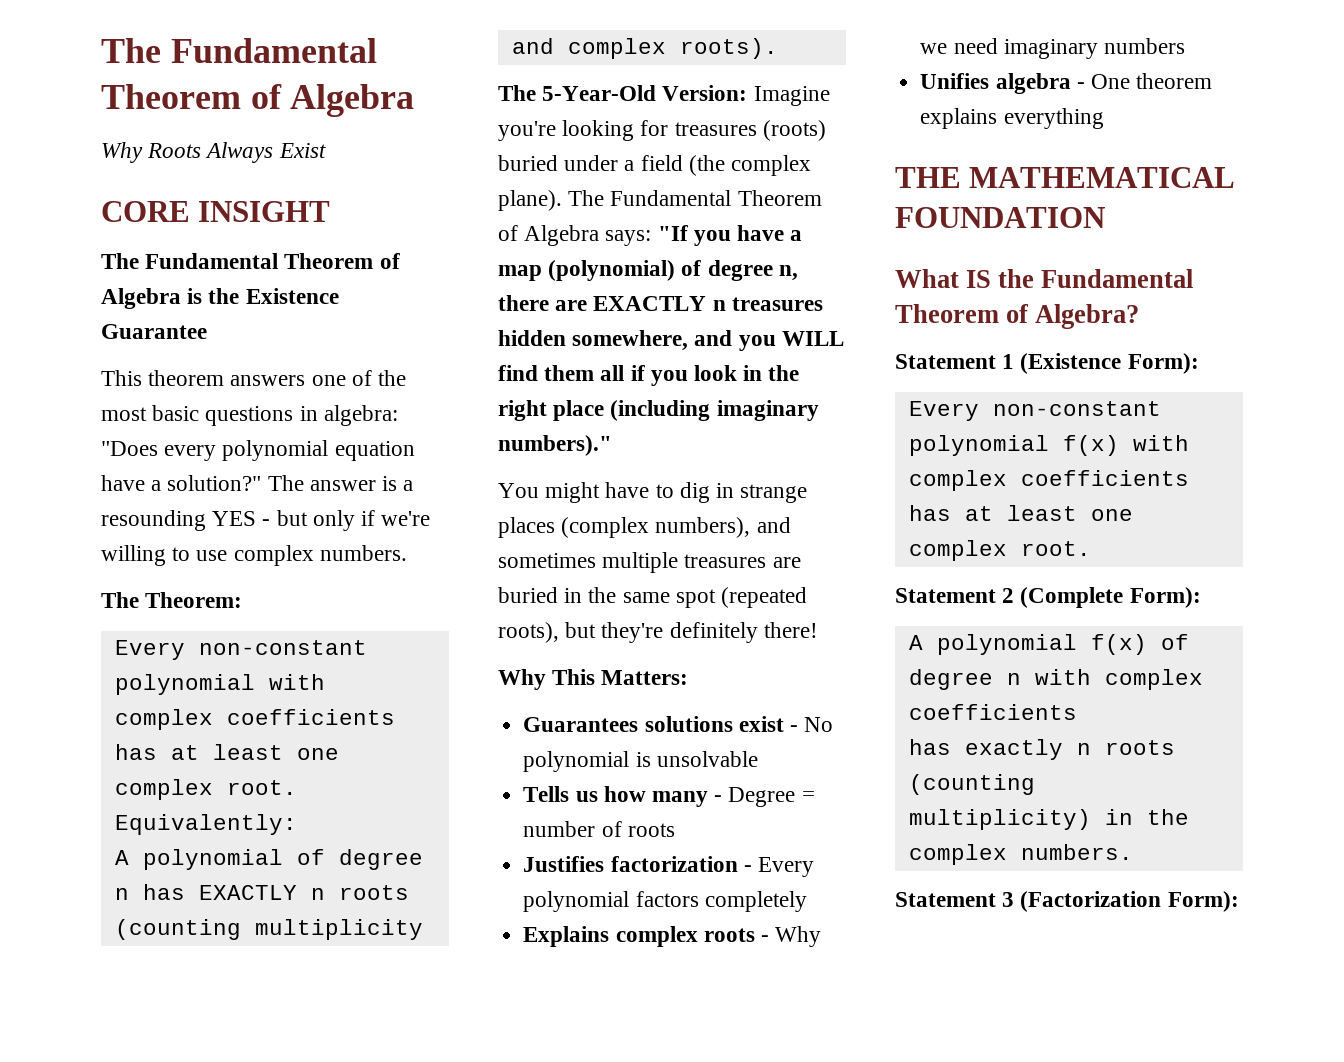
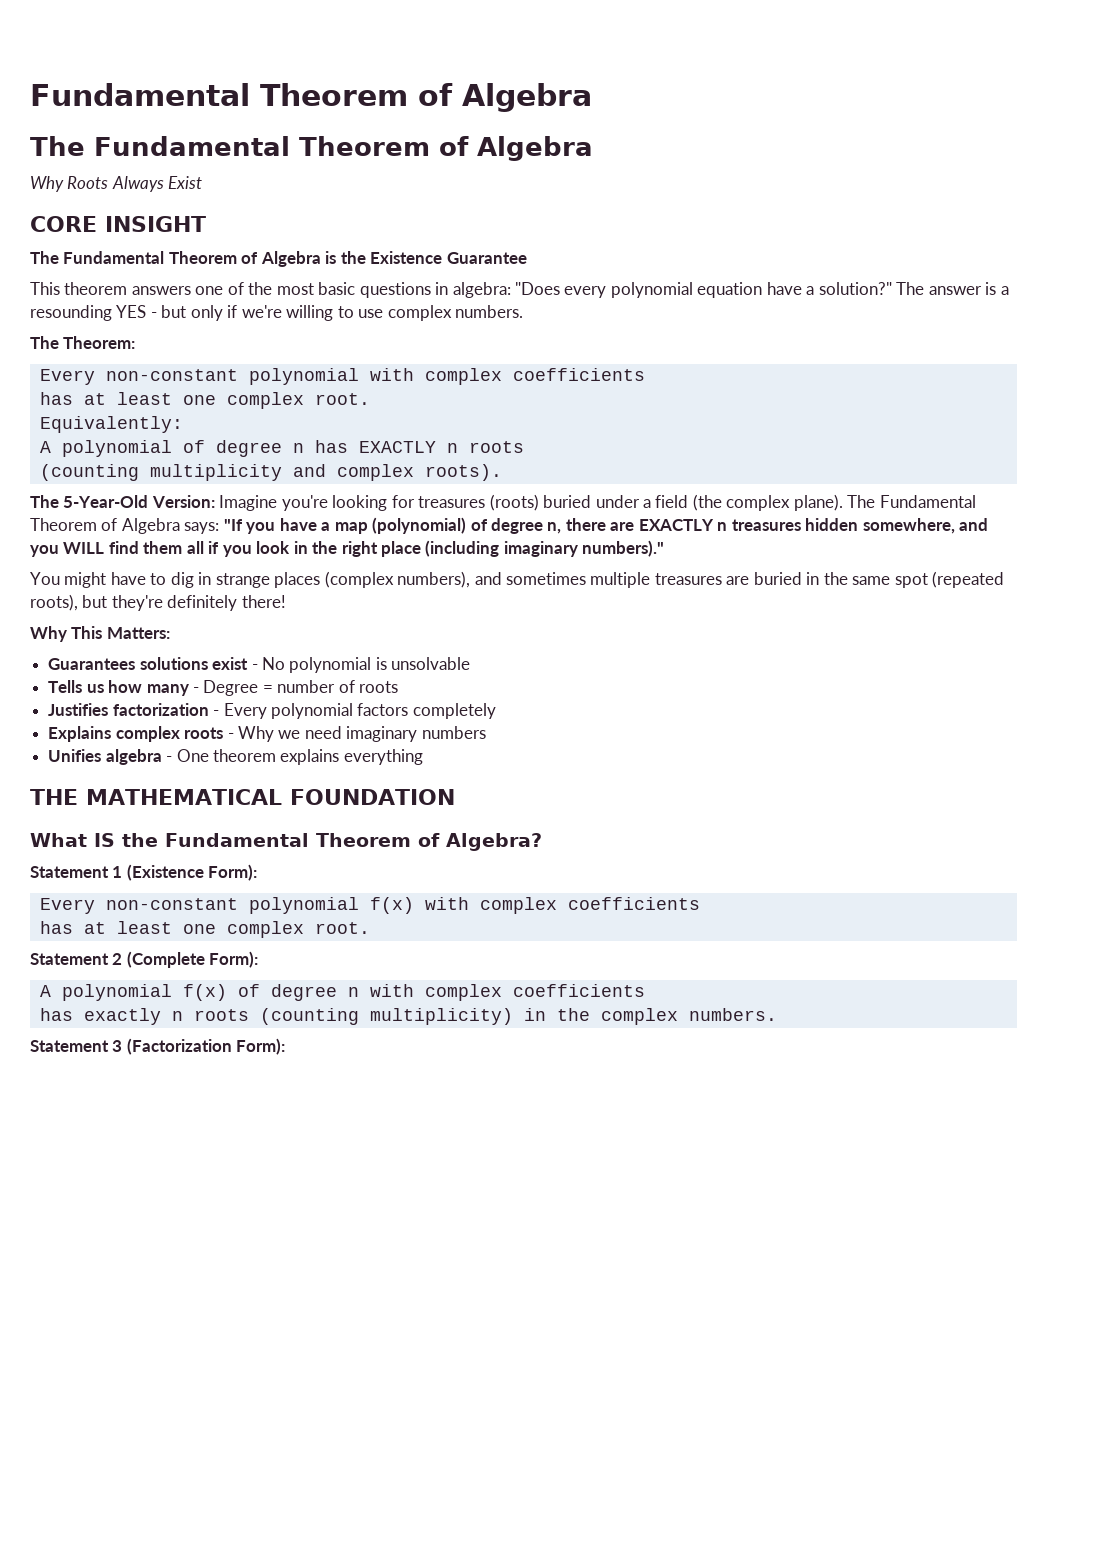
(101, 50) none -> [30,83,592,112] Fundamental Theorem of Algebra //

